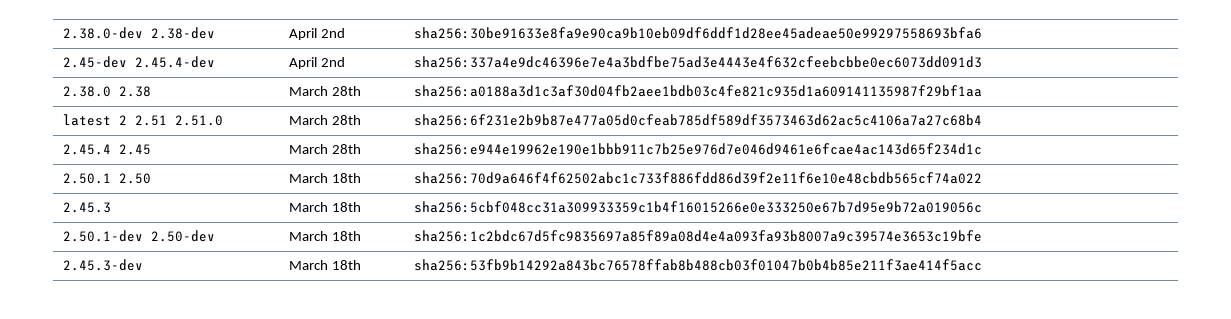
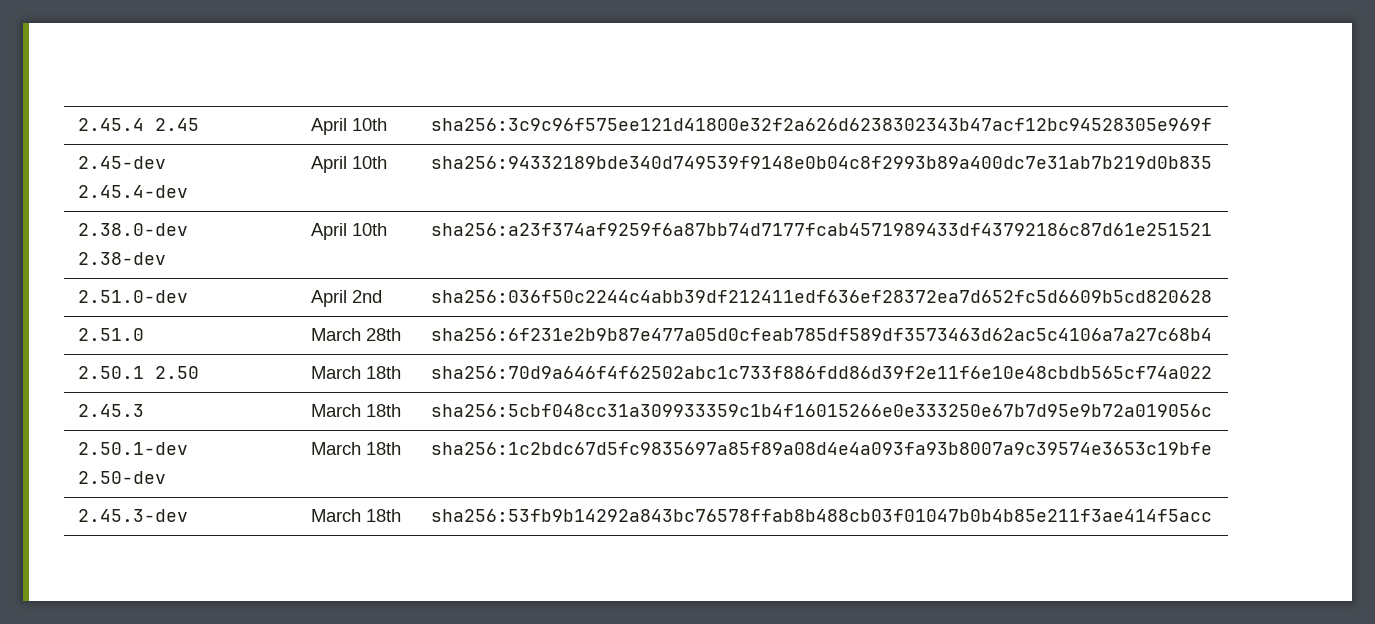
[63,27,216,39] [289,28,346,40] [414,27,983,39] 2.38.0-dev 2.38-dev | April 2nd | sha256:30be91633e8fa9e90ca9b10eb09df6ddf1d28ee45adeae50e99297558693bfa6 -> [77,118,199,131] [310,118,387,135] [430,118,1212,131] 2.45.4 2.45 | April 10th | sha256:3c9c96f575ee121d41800e32f2a626d6238302343b47acf12bc94528305e969f
[321,57,346,67] [414,56,983,68] [63,86,152,97] [289,86,362,96] [414,85,983,97] [63,114,168,126] 2nd | sha256:337a4e9dc46396e7e4a3bdfbe75ad3e4443e4f632cfeebcbbe0ec6073dd091d3 // 2.38.0 2.38 | March 28th | sha256:a0188a3d1c3af30d04fb2aee1bdb03c4fe821c935d1a609141135987f29bf1aa // latest 2 2.51 -> [351,156,387,169] [430,156,1212,169] [77,223,188,236] [77,252,166,265] [310,223,387,240] [430,223,1212,236] [77,290,188,303] [310,290,382,307] [430,290,1212,303] 10th | sha256:94332189bde340d749539f9148e0b04c8f2993b89a400dc7e31ab7b219d0b835 // 2.38.0-dev 2.38-dev | April 10th | sha256:a23f374af9259f6a87bb74d7177fcab4571989433df43792186c87d61e251521 // 2.51.0-dev | April 2nd | sha256:036f50c2244c4abb39df212411edf636ef28372ea7d652fc5d6609b5cd820628 //
[63,144,152,155] [289,144,362,154] [414,143,983,155] // 2.45.4 2.45 | March 28th | sha256:e944e19962e190e1bbb911c7b25e976d7e046d9461e6fcae4ac143d65f234d1c -> (1212, 334) none

